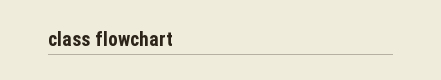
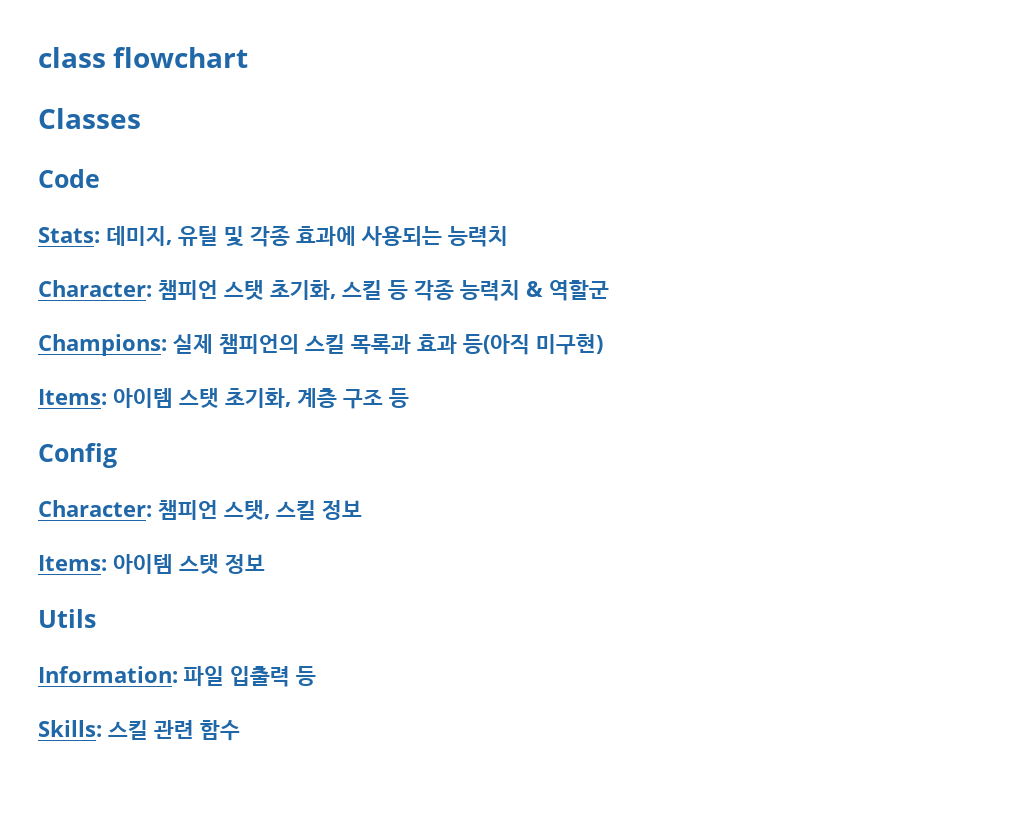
(174, 38) none -> [38,108,141,129] [38,169,100,188] [38,225,508,247] [38,279,609,301] [38,334,603,356] [38,388,409,409] [38,443,117,468] [38,500,362,520] [38,554,265,574] [38,609,96,628] [38,666,316,687] [38,720,240,741] // Classes // Code // Stats: 데미지, 유틸 및 각종 효과에 사용되는 능력치 // Character: 챔피언 스탯 초기화, 스킬 등 각종 능력치 & 역할군 // Champions: 실제 챔피언의 스킬 목록과 효과 등(아직 미구현) // Items: 아이템 스탯 초기화, 계층 구조 등 // Config // Character: 챔피언 스탯, 스킬 정보 // Items: 아이템 스탯 정보 // Utils // Information: 파일 입출력 등 // Skills: 스킬 관련 함수

